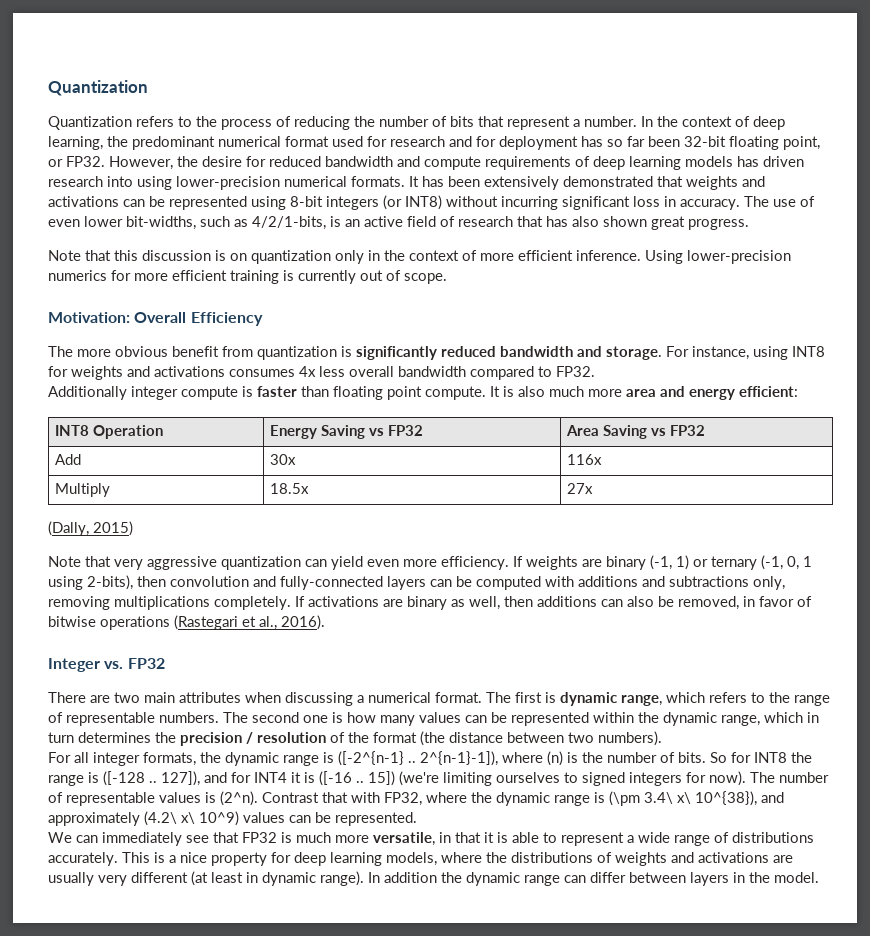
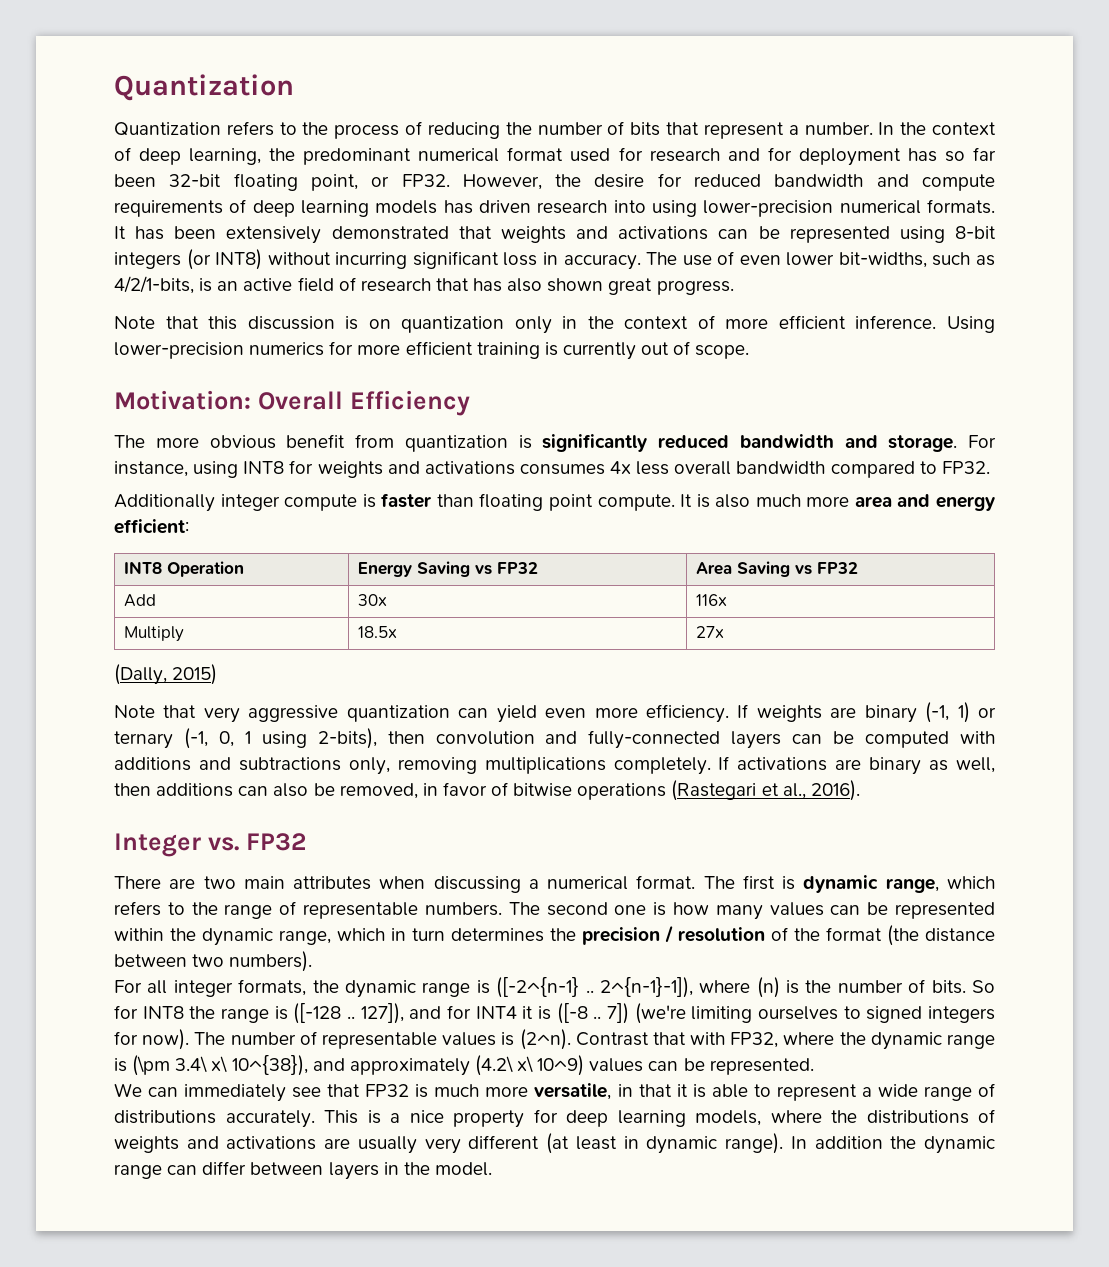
[319,771,395,786] ([-16 .. 15]) -> [556,1003,630,1024] ([-8 .. 7])

